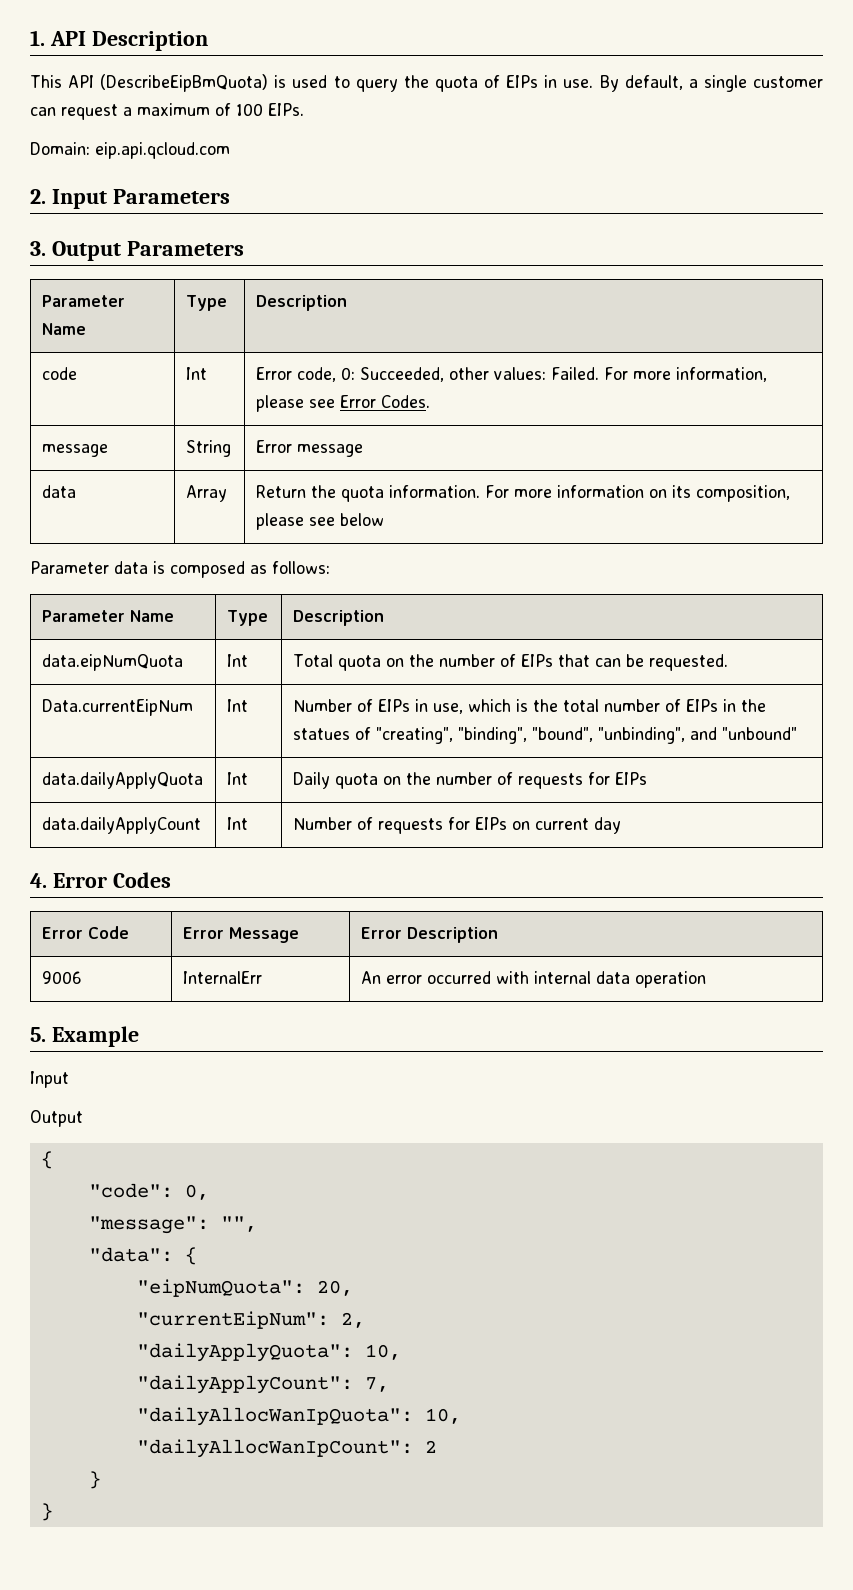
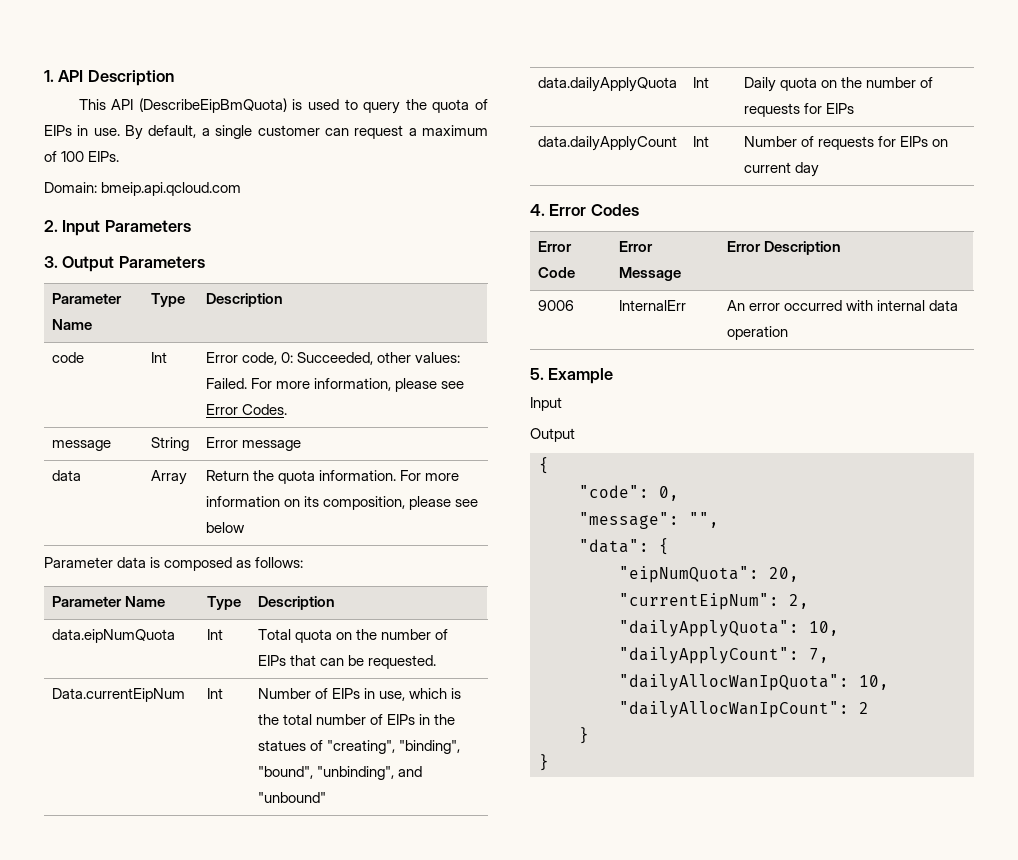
[95,142,230,159] eip.api.qcloud.com -> [101,182,242,196] bmeip.api.qcloud.com

